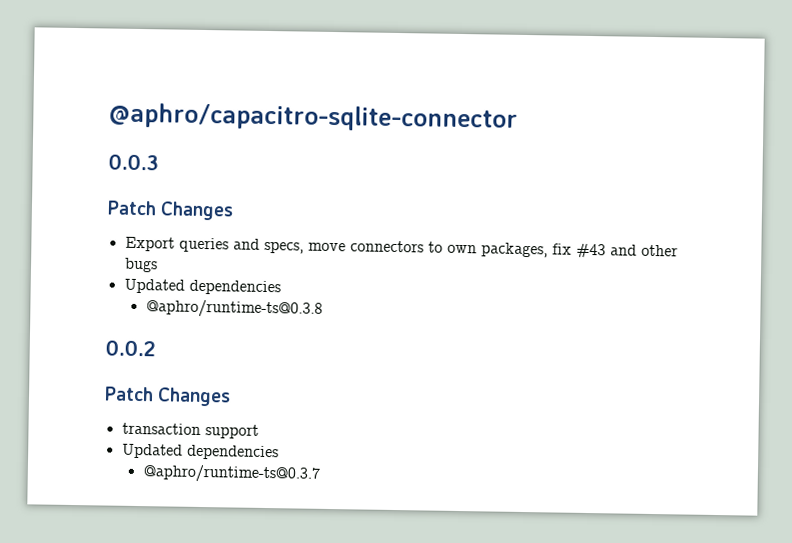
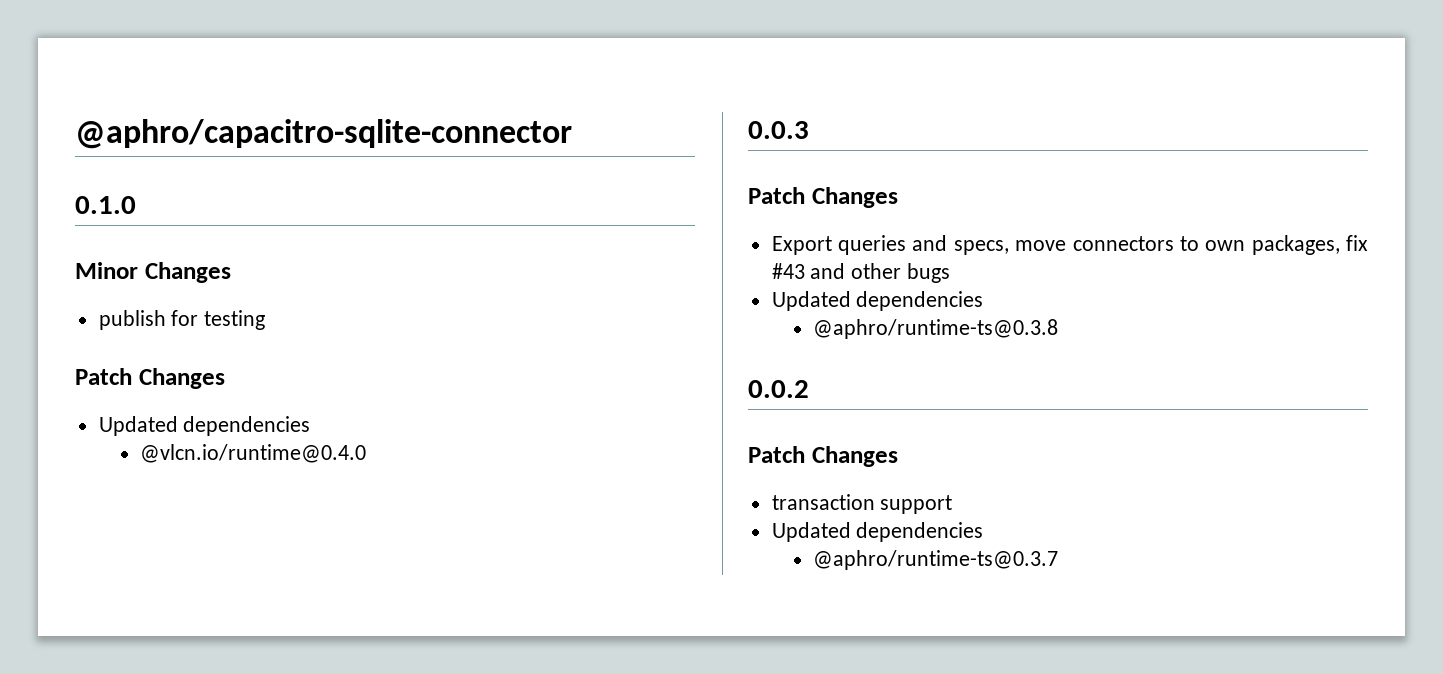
(518, 117) none -> [75,196,136,214] [75,262,231,283] [98,310,266,330] [75,368,225,389] [98,416,311,436] [140,444,367,463] // 0.1.0 // Minor Changes // publish for testing // Patch Changes // Updated dependencies // @vlcn.io/runtime@0.4.0

